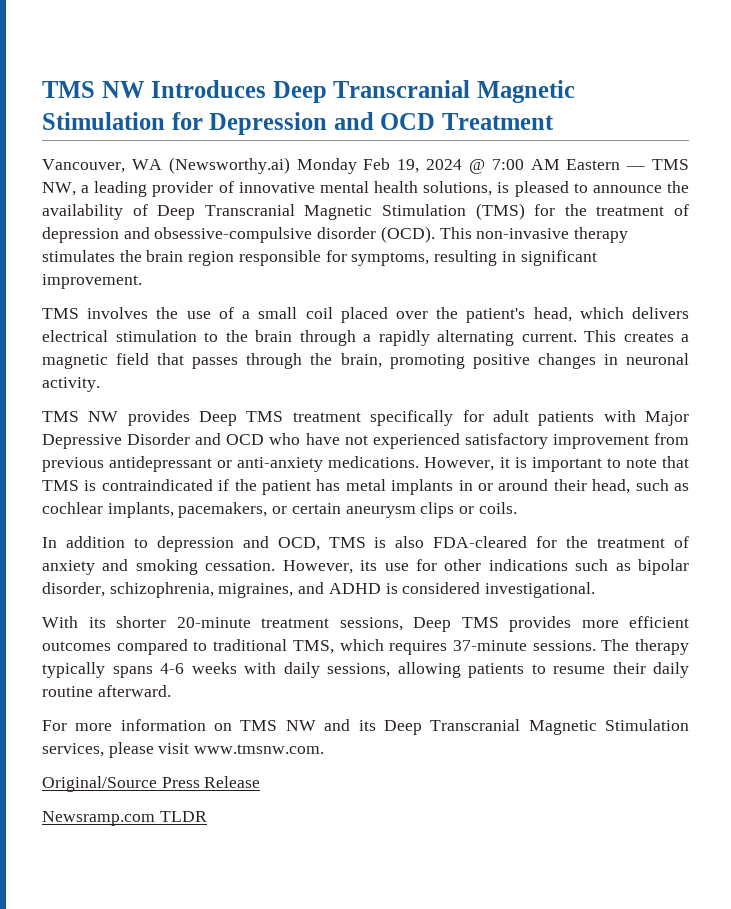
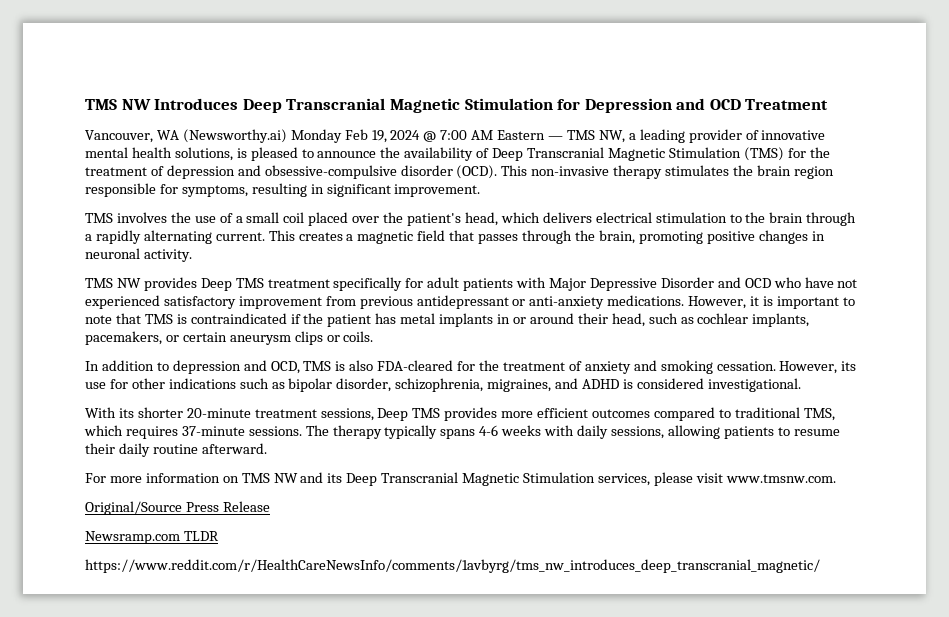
(207, 816) none -> [85,559,820,573] // https://www.reddit.com/r/HealthCareNewsInfo/comments/1avbyrg/tms_nw_introduces_deep_transcranial_magnetic/

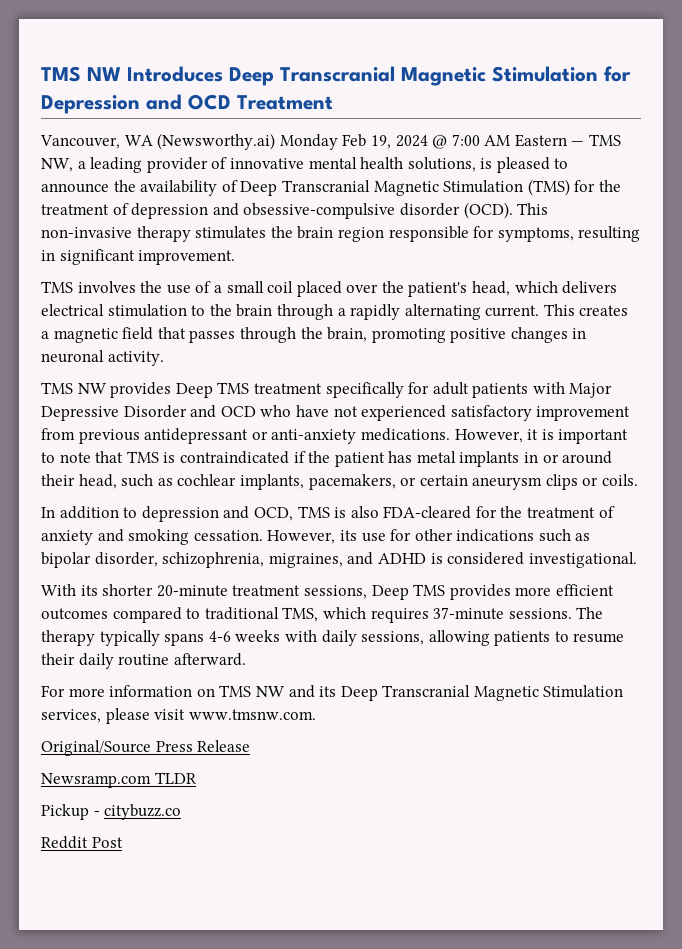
[85,559,820,573] https://www.reddit.com/r/HealthCareNewsInfo/comments/1avbyrg/tms_nw_introduces_deep_transcranial_magnetic/ -> [41,804,182,820] [41,836,123,849] Pickup - citybuzz.co // Reddit Post

